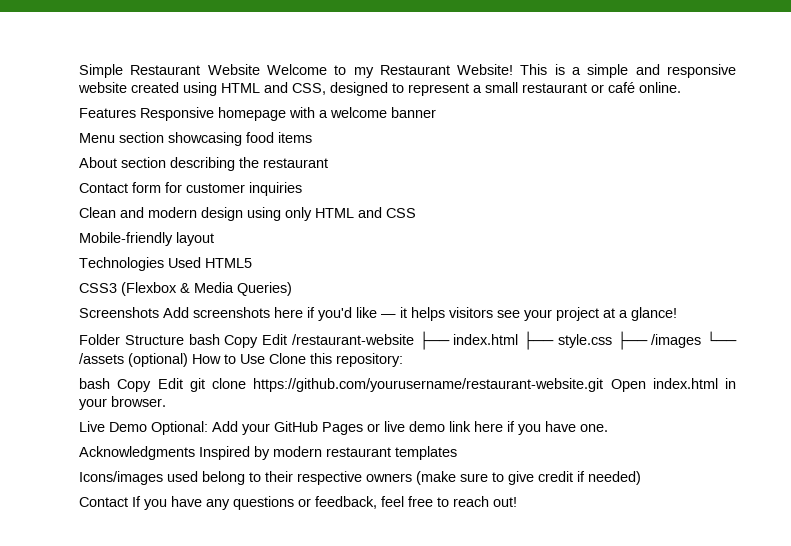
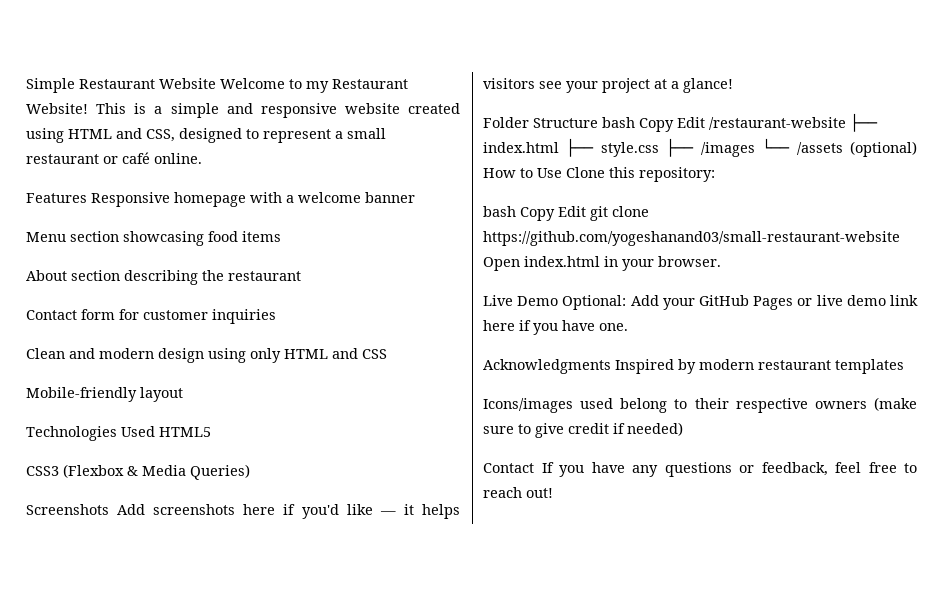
[253,378,604,392] https://github.com/yourusername/restaurant-website.git -> [483,231,900,246] https://github.com/yogeshanand03/small-restaurant-website

